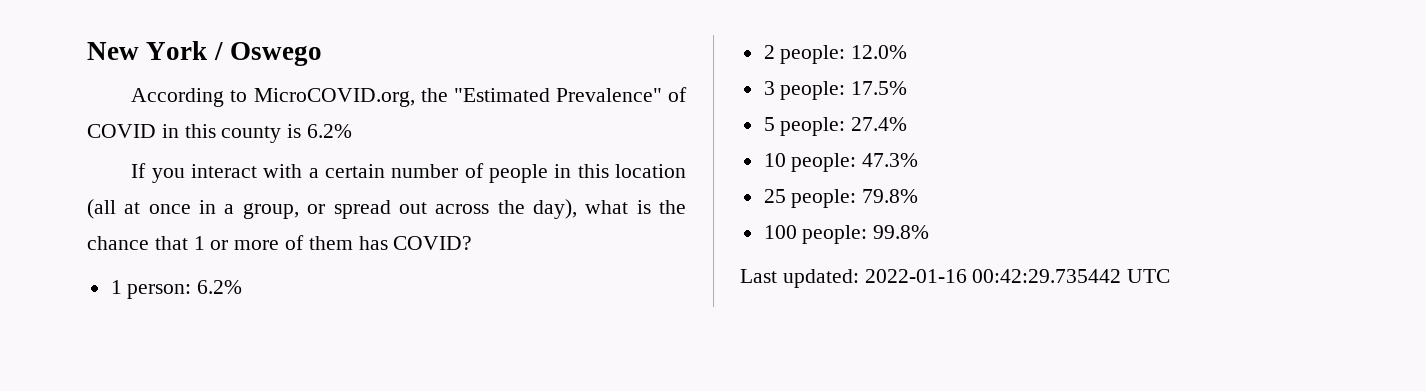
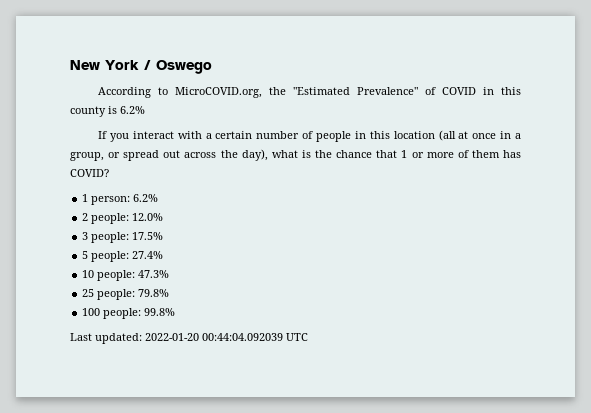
[864,269,1122,283] 2022-01-16 00:42:29.735442 -> [145,333,283,341] 2022-01-20 00:44:04.092039

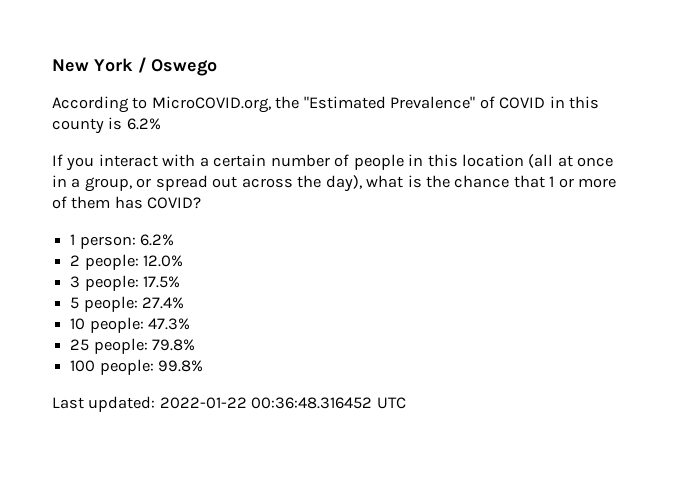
[145,333,283,341] 2022-01-20 00:44:04.092039 -> [159,397,373,409] 2022-01-22 00:36:48.316452

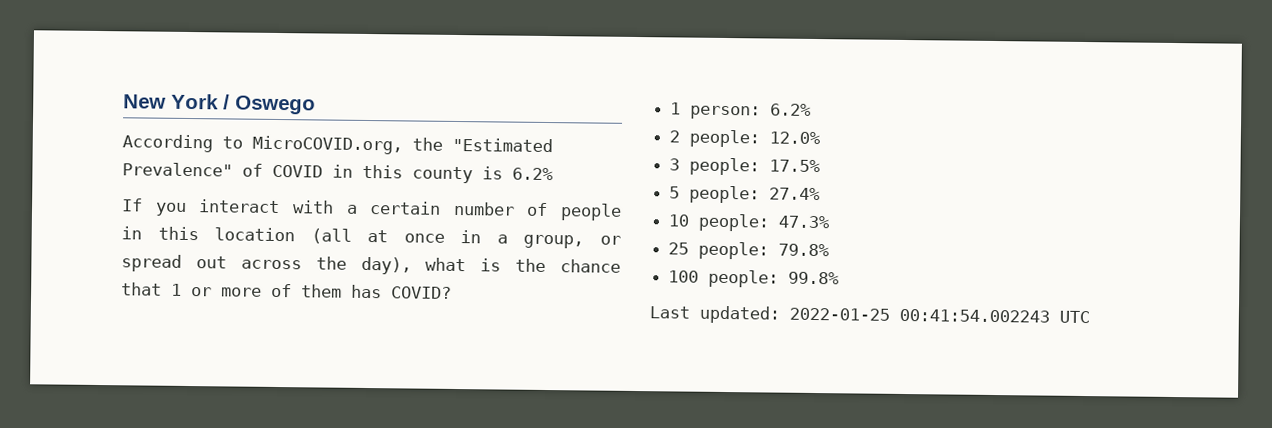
[159,397,373,409] 2022-01-22 00:36:48.316452 -> [789,307,1050,323] 2022-01-25 00:41:54.002243

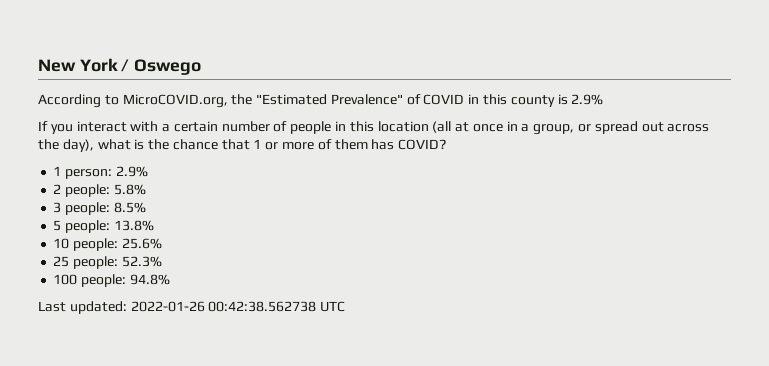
[512,167,553,181] 6.2% -> [571,94,604,105] 2.9%
[770,103,812,116] 6.2% -> [115,166,148,177] 2.9%
[769,131,821,145] 12.0% -> [113,184,146,195] 5.8%
[769,159,821,173] 17.5% -> [113,202,146,213] 8.5%
[769,187,821,201] 27.4% -> [113,220,154,231] 13.8%
[778,215,830,229] 47.3% -> [121,238,162,249] 25.6%
[778,243,830,257] 79.8% -> [121,256,162,267] 52.3%
[788,271,840,285] 99.8% -> [129,274,170,285] 94.8%
[789,307,1050,323] 2022-01-25 00:41:54.002243 -> [130,301,317,312] 2022-01-26 00:42:38.562738

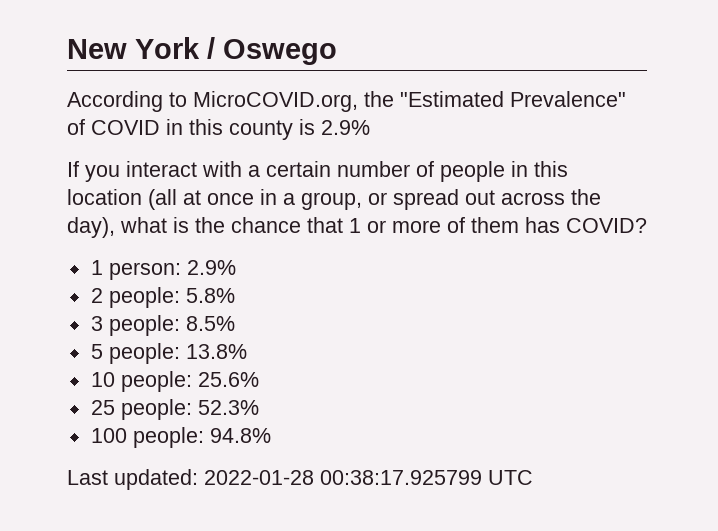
[130,301,317,312] 2022-01-26 00:42:38.562738 -> [204,470,482,485] 2022-01-28 00:38:17.925799

